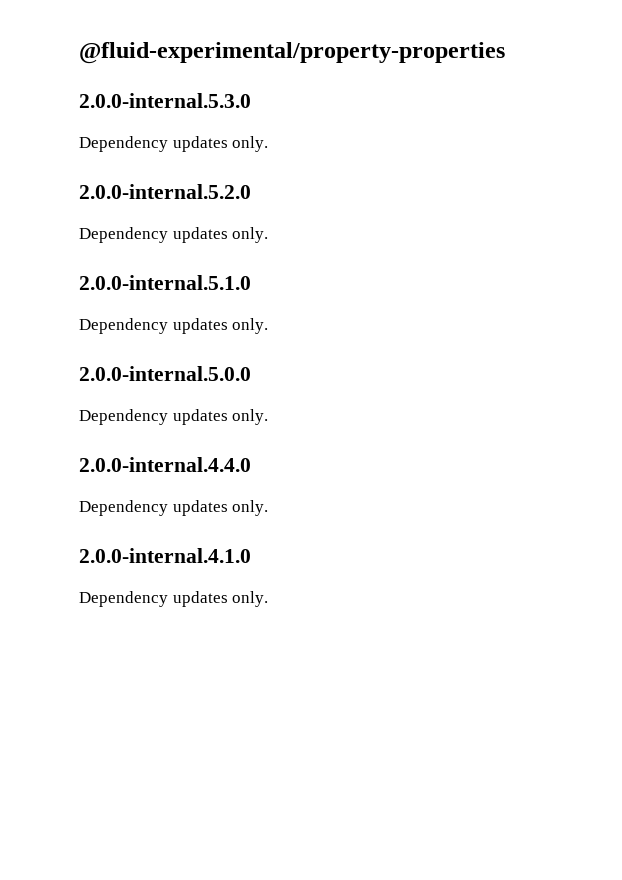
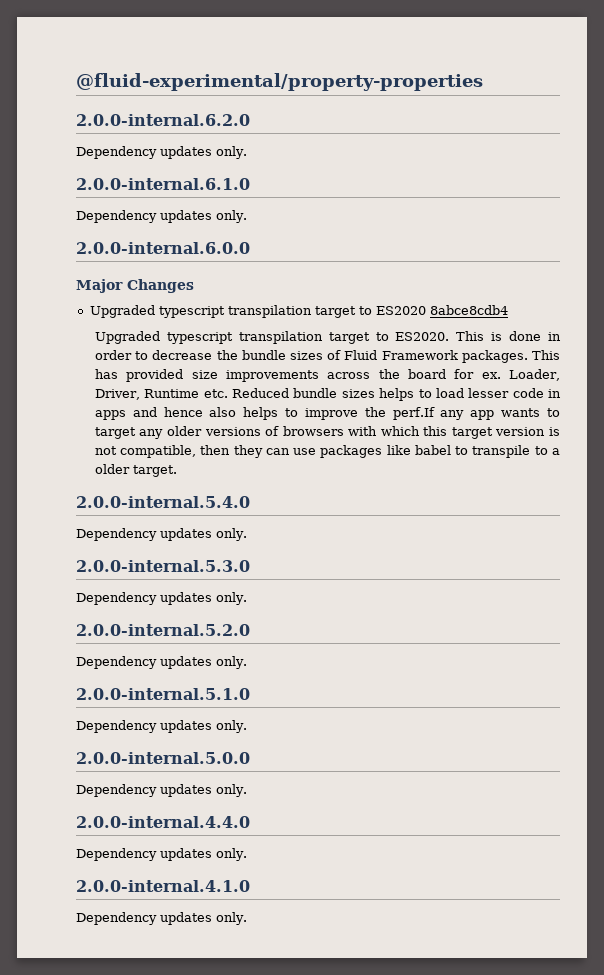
(505, 53) none -> [76,114,250,126] [76,146,247,159] [76,178,250,190] [76,210,247,223] [76,242,250,254] [76,279,194,293] [89,305,508,318] [94,331,562,344] [94,350,560,363] [94,369,561,382] [94,388,562,401] [94,407,560,420] [94,426,560,439] [94,445,561,458] [94,464,177,477] [76,496,250,508] [76,528,247,541] // 2.0.0-internal.6.2.0 // Dependency updates only. // 2.0.0-internal.6.1.0 // Dependency updates only. // 2.0.0-internal.6.0.0 // Major Changes // Upgraded typescript transpilation target to ES2020 8abce8cdb4 // Upgraded typescript transpilation target to ES2020. This is done in order to decrease the bundle sizes of Fluid Framework packages. This has provided size improvements across the board for ex. Loader, Driver, Runtime etc. Reduced bundle sizes helps to load lesser code in apps and hence also helps to improve the perf.If any app wants to target any older versions of browsers with which this target version is not compatible, then they can use packages like babel to transpile to a older target. // 2.0.0-internal.5.4.0 // Dependency updates only.

